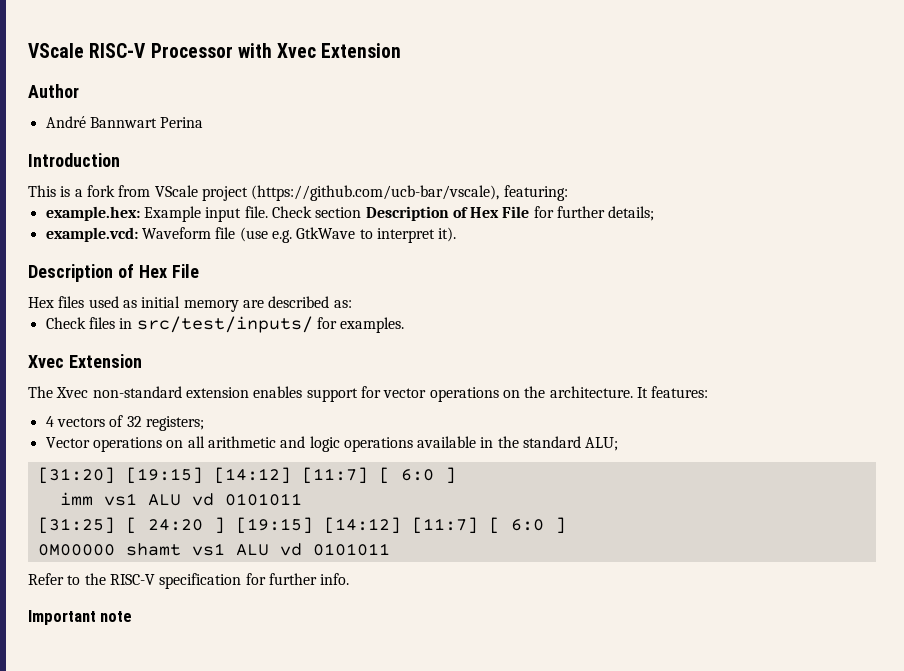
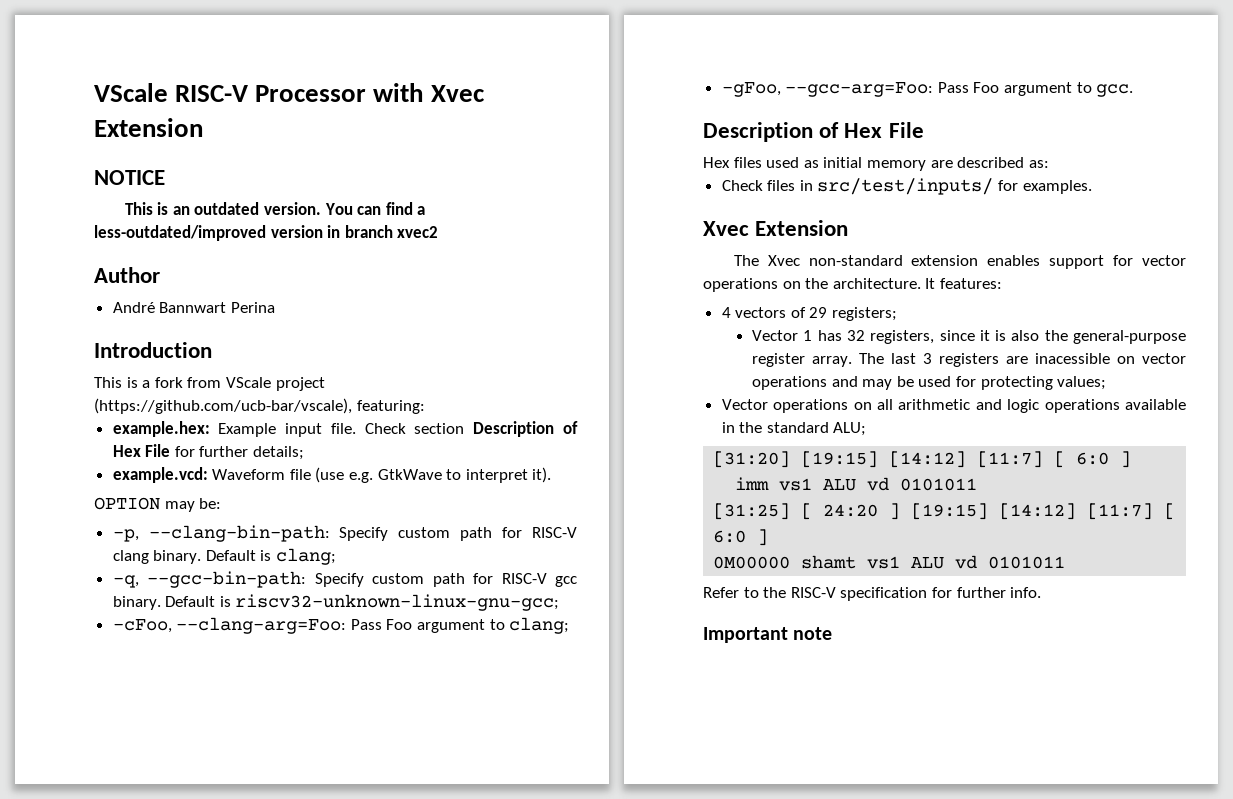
(402, 50) none -> [94,170,165,185] [124,202,426,215] [94,225,439,241] // NOTICE // This is an outdated version. You can find a less-outdated/improved version in branch xvec2
(457, 234) none -> [94,497,222,512] [112,525,577,542] [112,548,337,565] [112,571,577,588] [112,594,560,611] [112,617,570,634] [721,82,1134,97] // OPTION may be: // -p, --clang-bin-path: Specify custom path for RISC-V clang binary. Default is clang; // -q, --gcc-bin-path: Specify custom path for RISC-V gcc binary. Default is riscv32-unknown-linux-gnu-gcc; // -cFoo, --clang-arg=Foo: Pass Foo argument to clang; // -gFoo, --gcc-arg=Foo: Pass Foo argument to gcc.
[126,416,204,431] 32 registers; -> [809,307,898,321] [752,330,1186,344] [752,353,1186,367] [752,376,1107,390] 29 registers; // Vector 1 has 32 registers, since it is also the general-purpose register array. The last 3 registers are inacessible on vector operations and may be used for protecting values;

